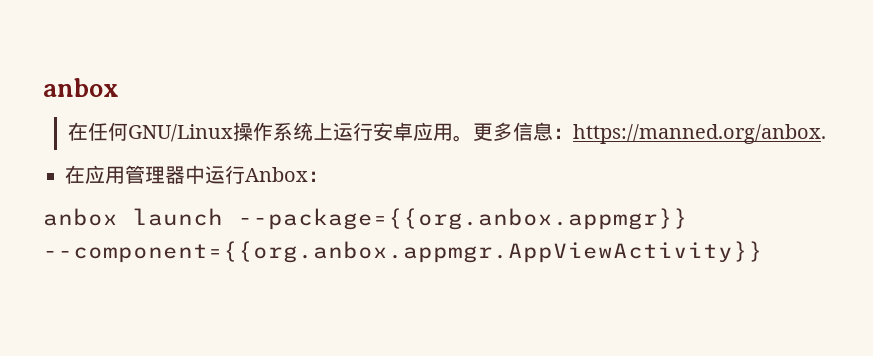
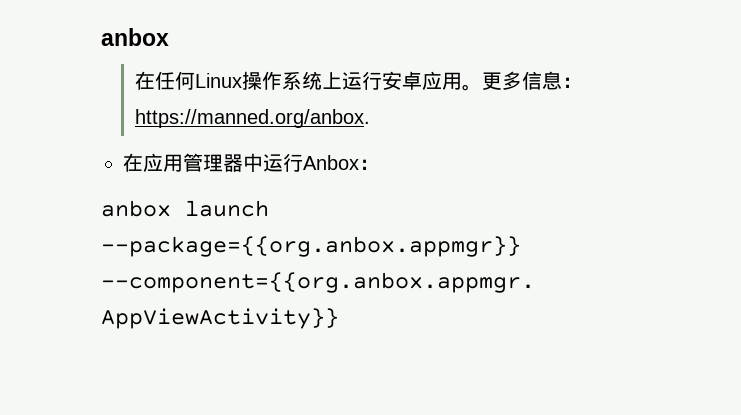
[127,124,233,142] GNU/Linux -> [195,73,243,88] Linux

